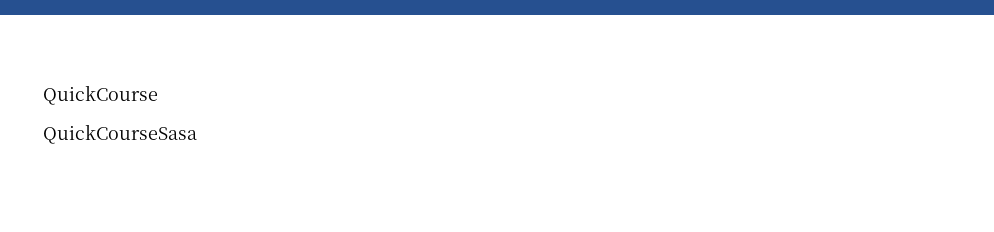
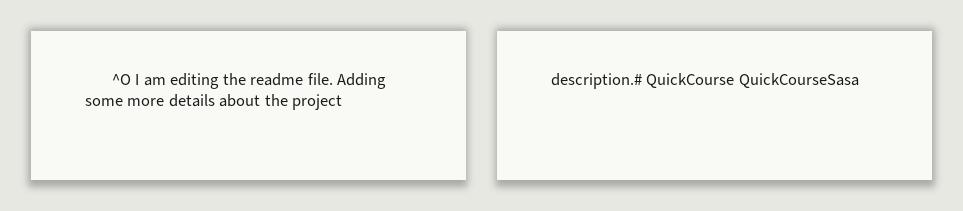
(43, 95) none -> [111,73,387,89] [85,94,343,110] [551,73,642,89] ^O I am editing the readme file. Adding some more details about the project description.#
(158, 95) // -> (735, 80) none

